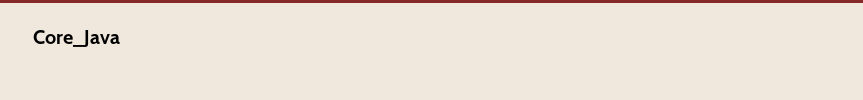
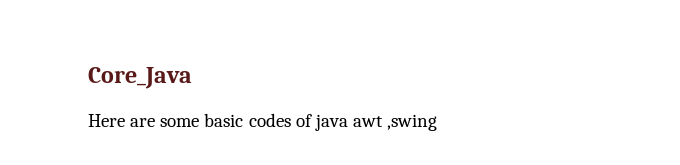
(120, 38) none -> [88,113,438,131] // Here are some basic codes of java awt ,swing

